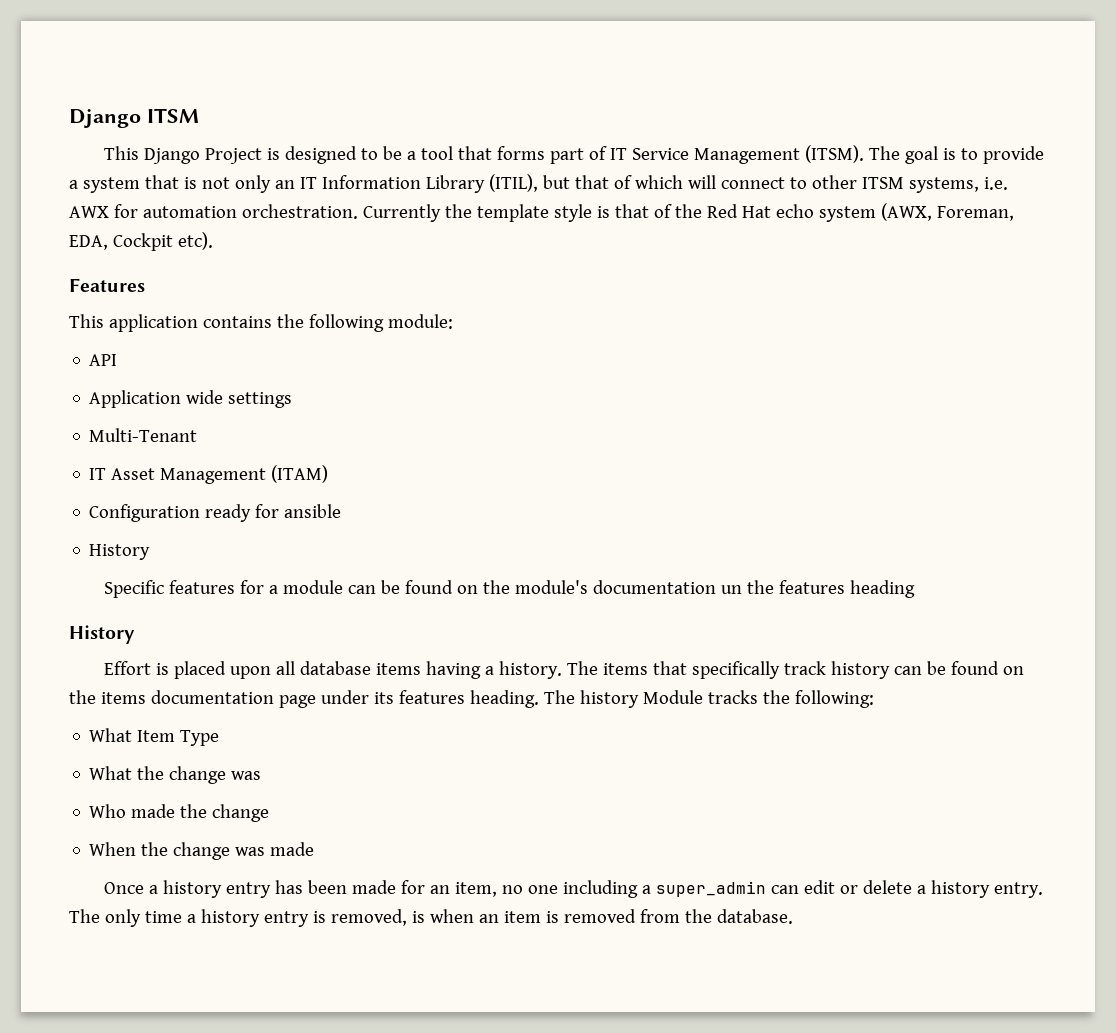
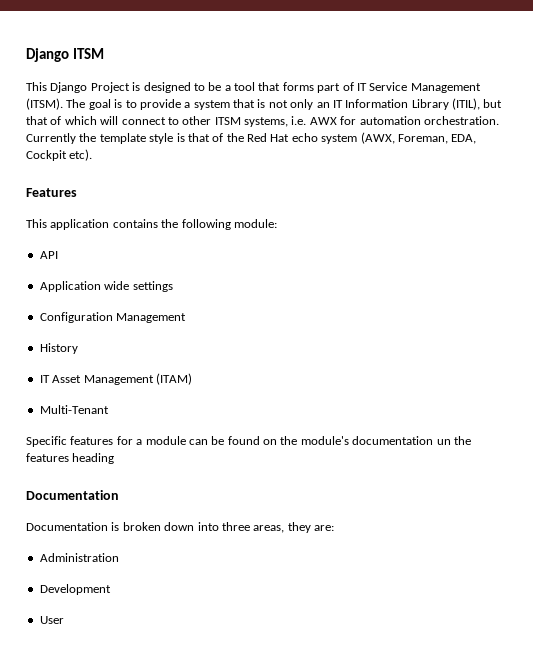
[89,428,198,442] Multi-Tenant -> [39,312,187,323] [39,343,78,354] Configuration Management // History
[89,504,342,522] [89,544,151,560] Configuration ready for ansible // History -> [39,405,109,414] Multi-Tenant
[69,625,135,644] [104,661,1025,679] [69,690,874,708] [89,728,220,746] [89,766,262,784] [89,804,270,822] [89,842,315,860] [104,880,1044,898] [69,909,793,927] History // Effort is placed upon all database items having a history. The items that specifically track history can be found on the items documentation page under its features heading. The history Module tracks the following: // What Item Type // What the change was // Who made the change // When the change was made // Once a history entry has been made for an item, no one including a super_admin can edit or delete a history entry. The only time a history entry is removed, is when an item is removed from the database. -> [26,490,119,500] [26,522,334,533] [39,553,119,562] [39,584,111,595] [39,616,64,624] Documentation // Documentation is broken down into three areas, they are: // Administration // Development // User

